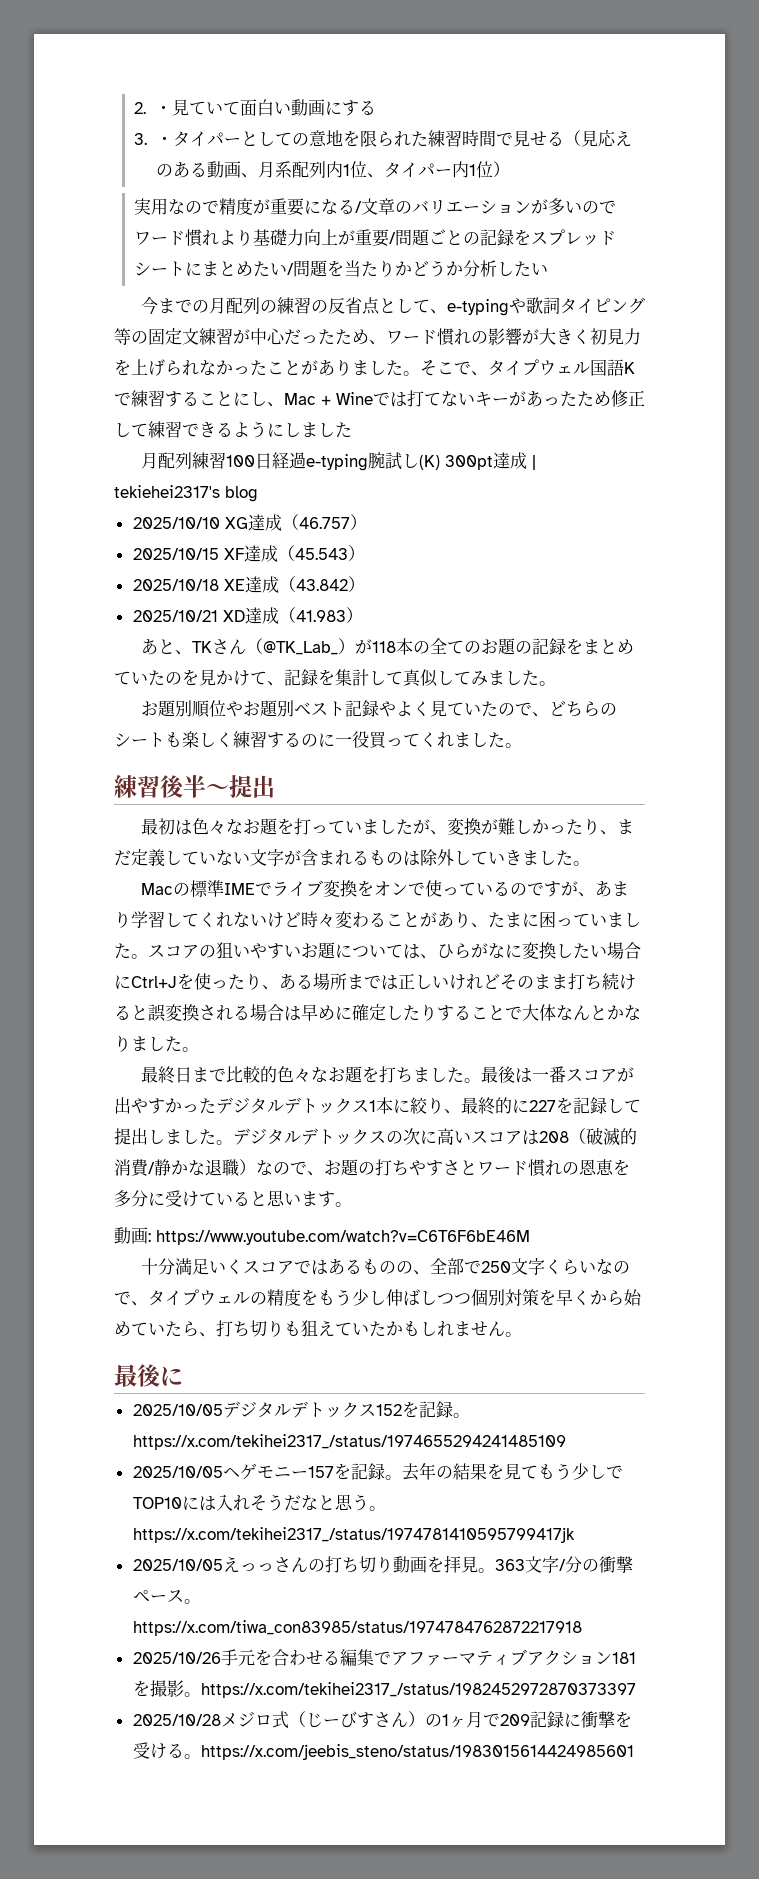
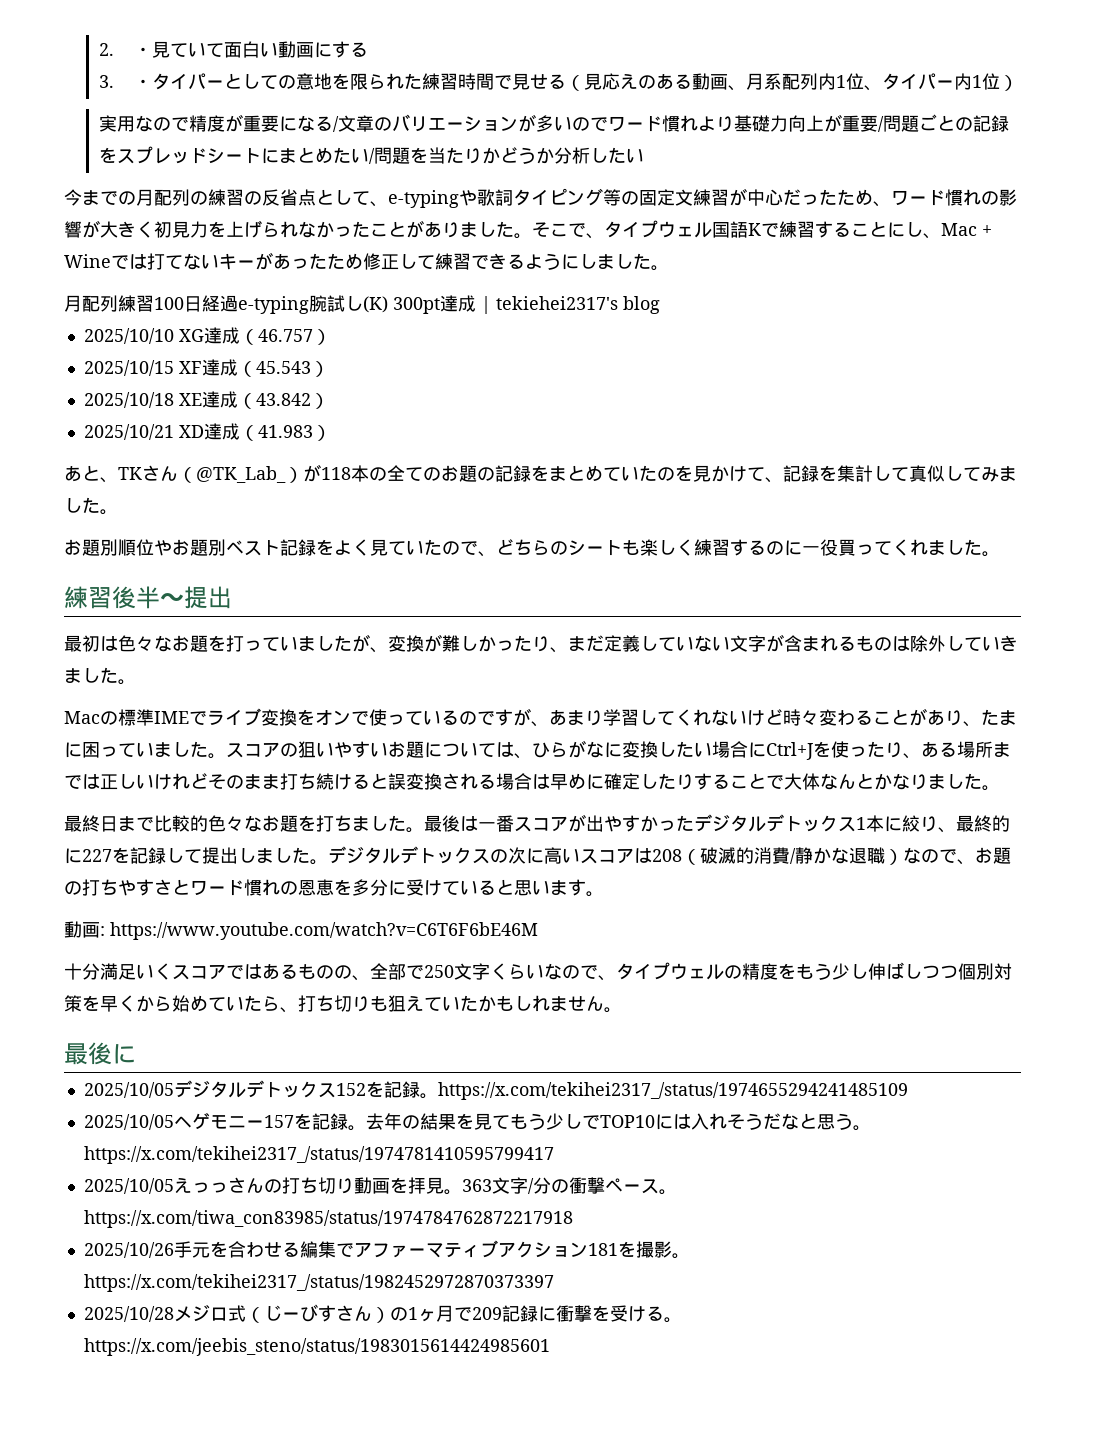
(352, 430) none -> [651,265,669,271] 。
[378,701,396,717] や -> [316,539,334,555] を
[132,1527,575,1543] https://x.com/tekihei2317_/status/1974781410595799417jk -> [83,1146,554,1164] https://x.com/tekihei2317_/status/1974781410595799417

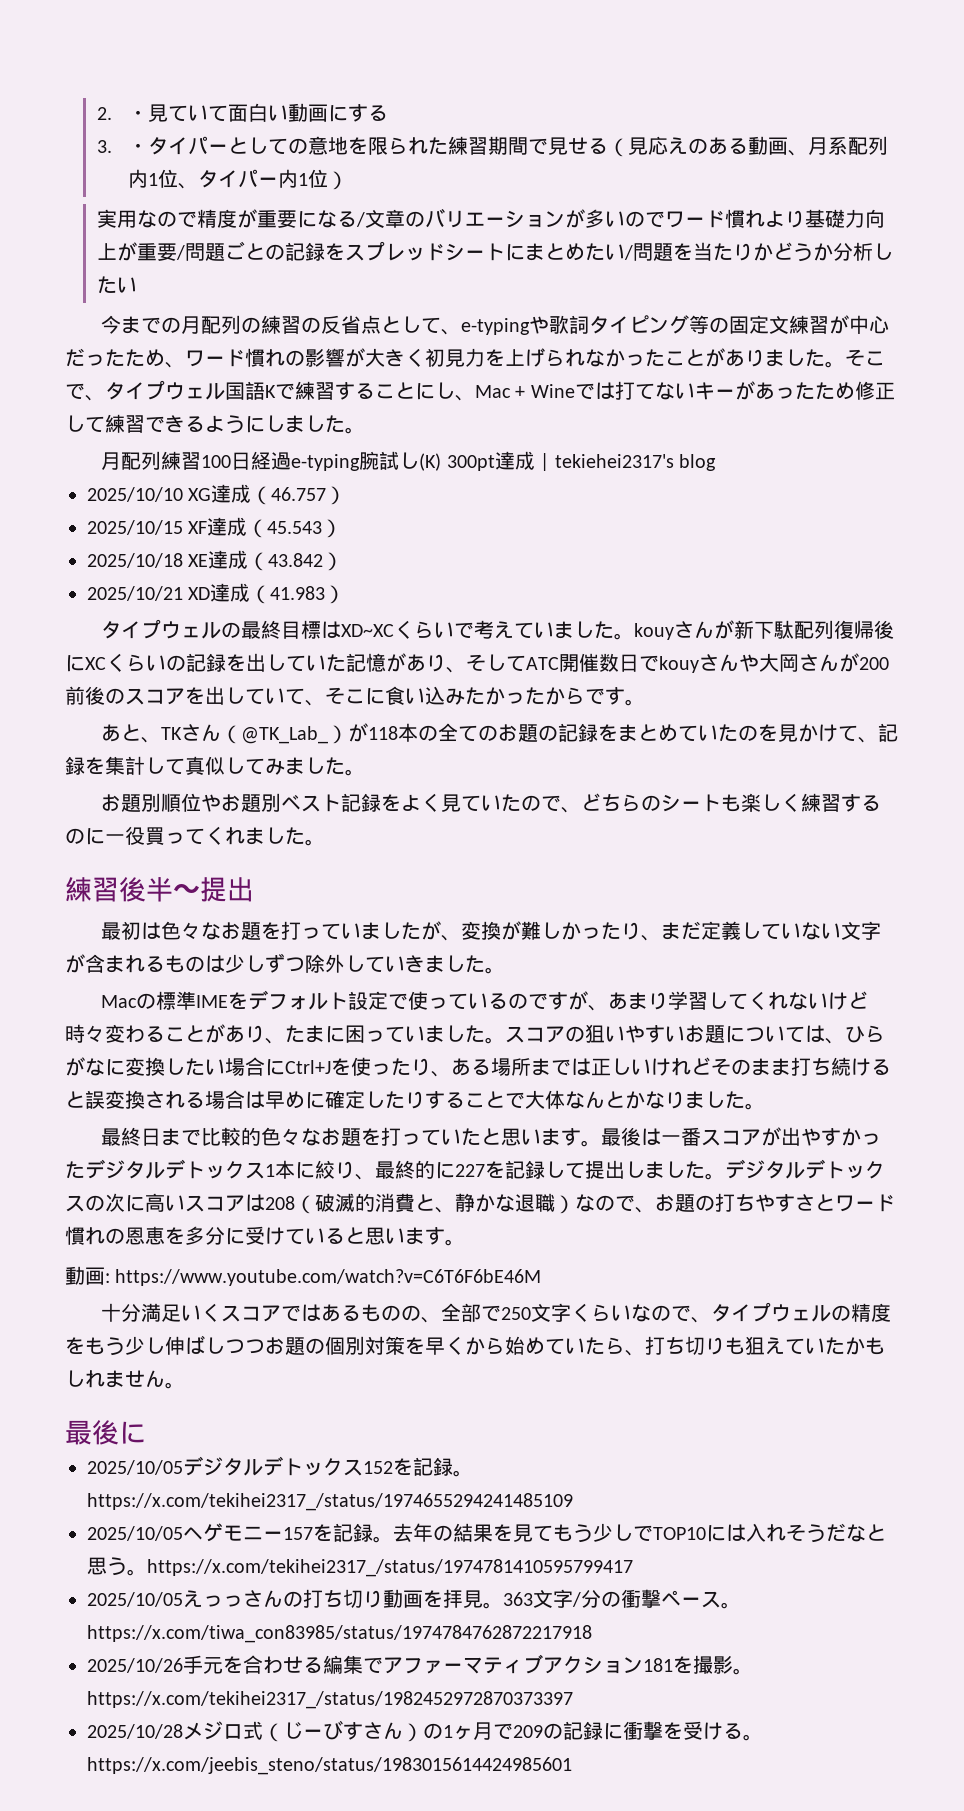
[457,73,476,90] 時 -> [488,136,509,155] 期
(331, 433) none -> [101,619,895,640] [65,653,889,673] [65,686,645,706] // タイプウェルの最終目標はXD~XCくらいで考えていました。kouyさんが新下駄配列復帰後にXCくらいの記録を出していた記憶があり、そしてATC開催数日でkouyさんや大岡さんが200前後のスコアを出していて、そこに食い込みたかったからです。
(910, 643) none -> [225,953,305,973] 少しずつ
[189,708,351,726] でライブ変換をオン -> [228,990,389,1010] をデフォルト設定
[334,815,406,831] ちました -> [401,1128,582,1146] っていたと思います
[790,848,796,864] / -> [415,1194,455,1213] と、
(958, 972) none -> [265,1337,325,1355] お題の
(502, 1313) none -> [543,1723,563,1739] の

